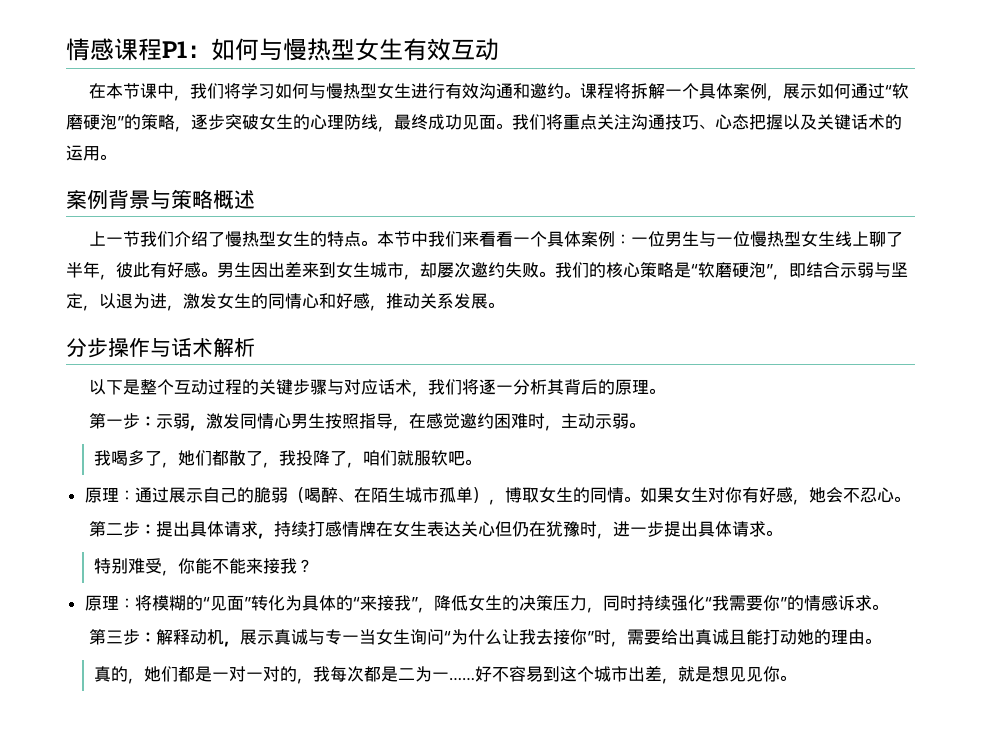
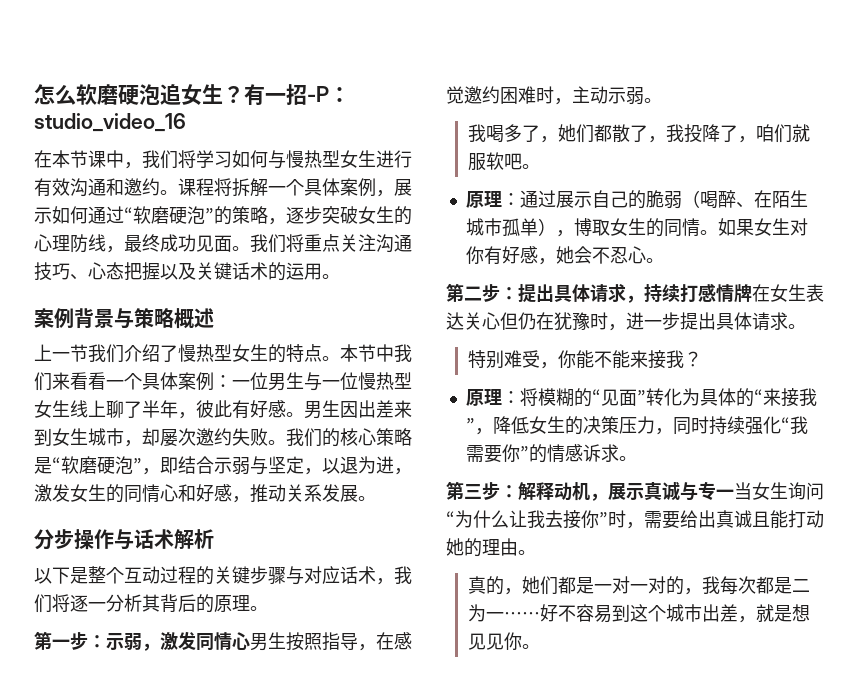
[66,38,499,61] 情感课程P1：如何与慢热型女生有效互动 -> [34,84,350,105] [34,113,186,132] 怎么软磨硬泡追女生？有一招-P：studio_video_16

